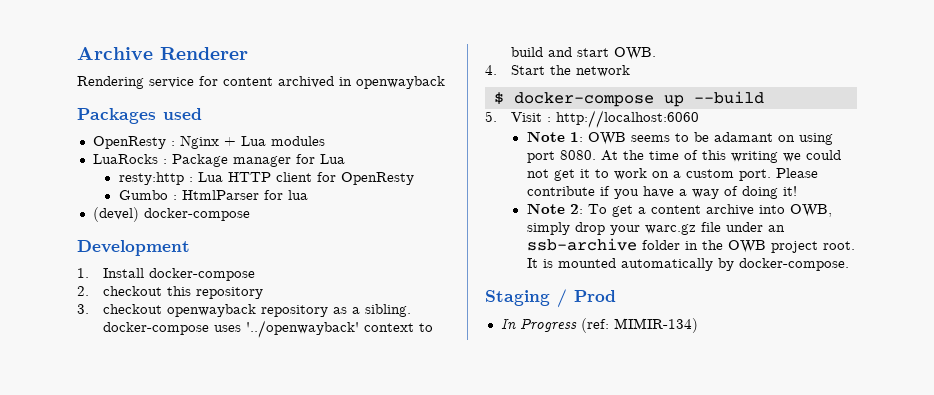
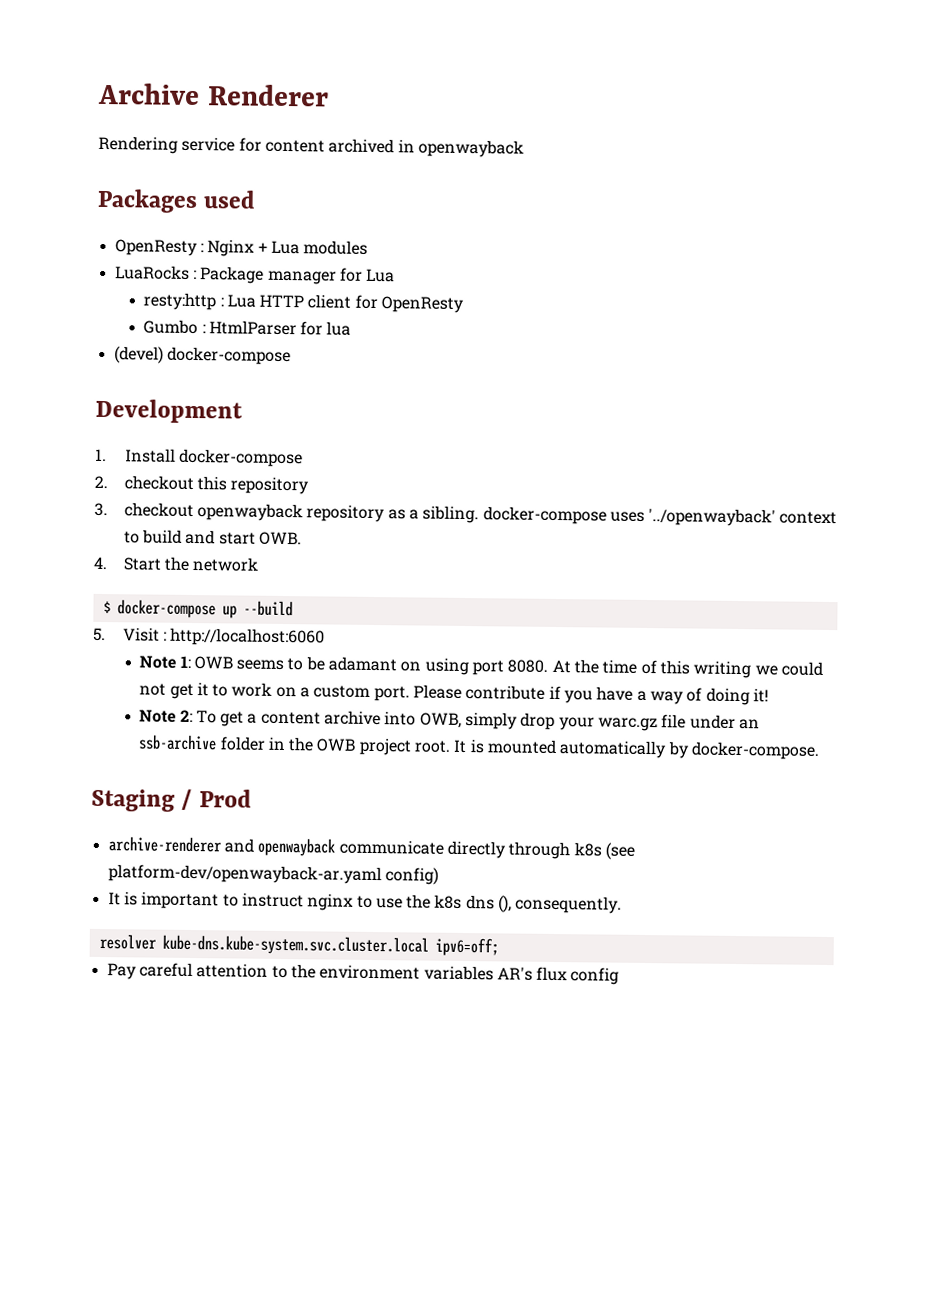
[500,318,698,333] In Progress (ref: MIMIR-134) -> [107,836,635,860] [107,864,439,885] [107,891,623,914] [98,933,499,957] [106,962,620,985] archive-renderer and openwayback communicate directly through k8s (see platform-dev/openwayback-ar.yaml config) // It is important to instruct nginx to use the k8s dns (), consequently. // resolver kube-dns.kube-system.svc.cluster.local ipv6=off; // Pay careful attention to the environment variables AR's flux config

